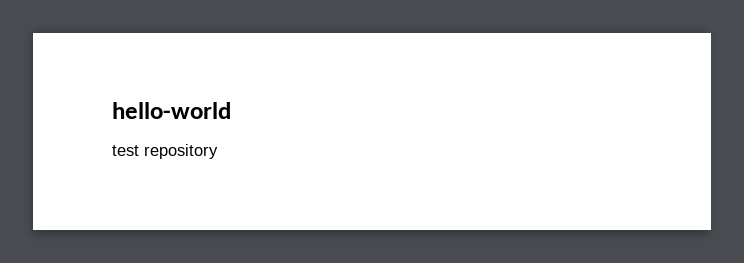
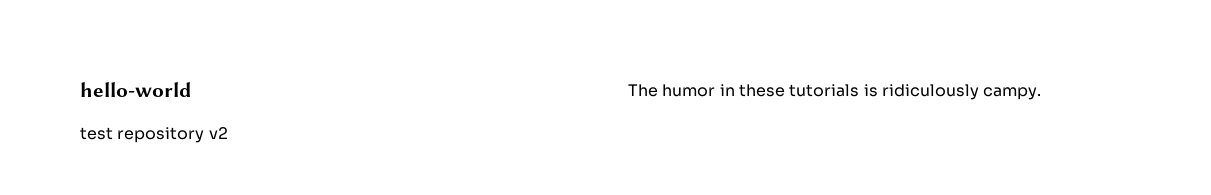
(218, 151) none -> [208,127,228,139] [628,84,1042,100] v2 // The humor in these tutorials is ridiculously campy.

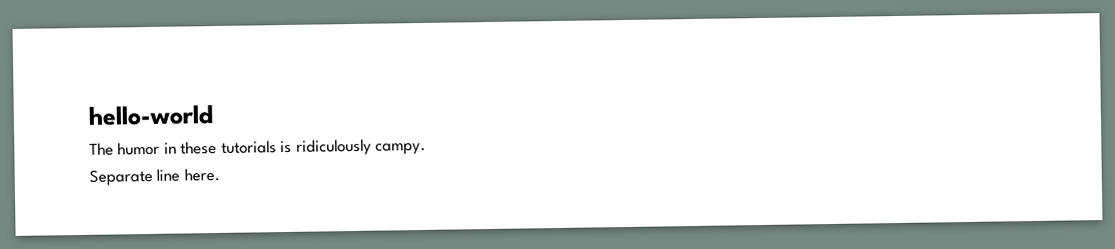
[80,127,228,143] // test repository v2 -> (214, 115) none
(1042, 93) none -> [89,167,220,186] // Separate line here.

